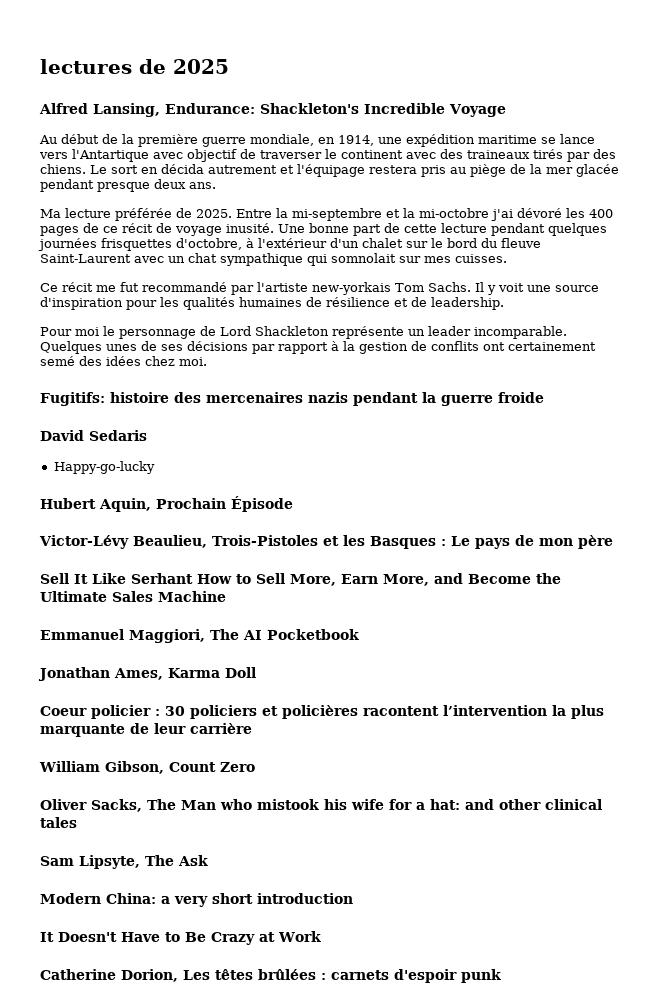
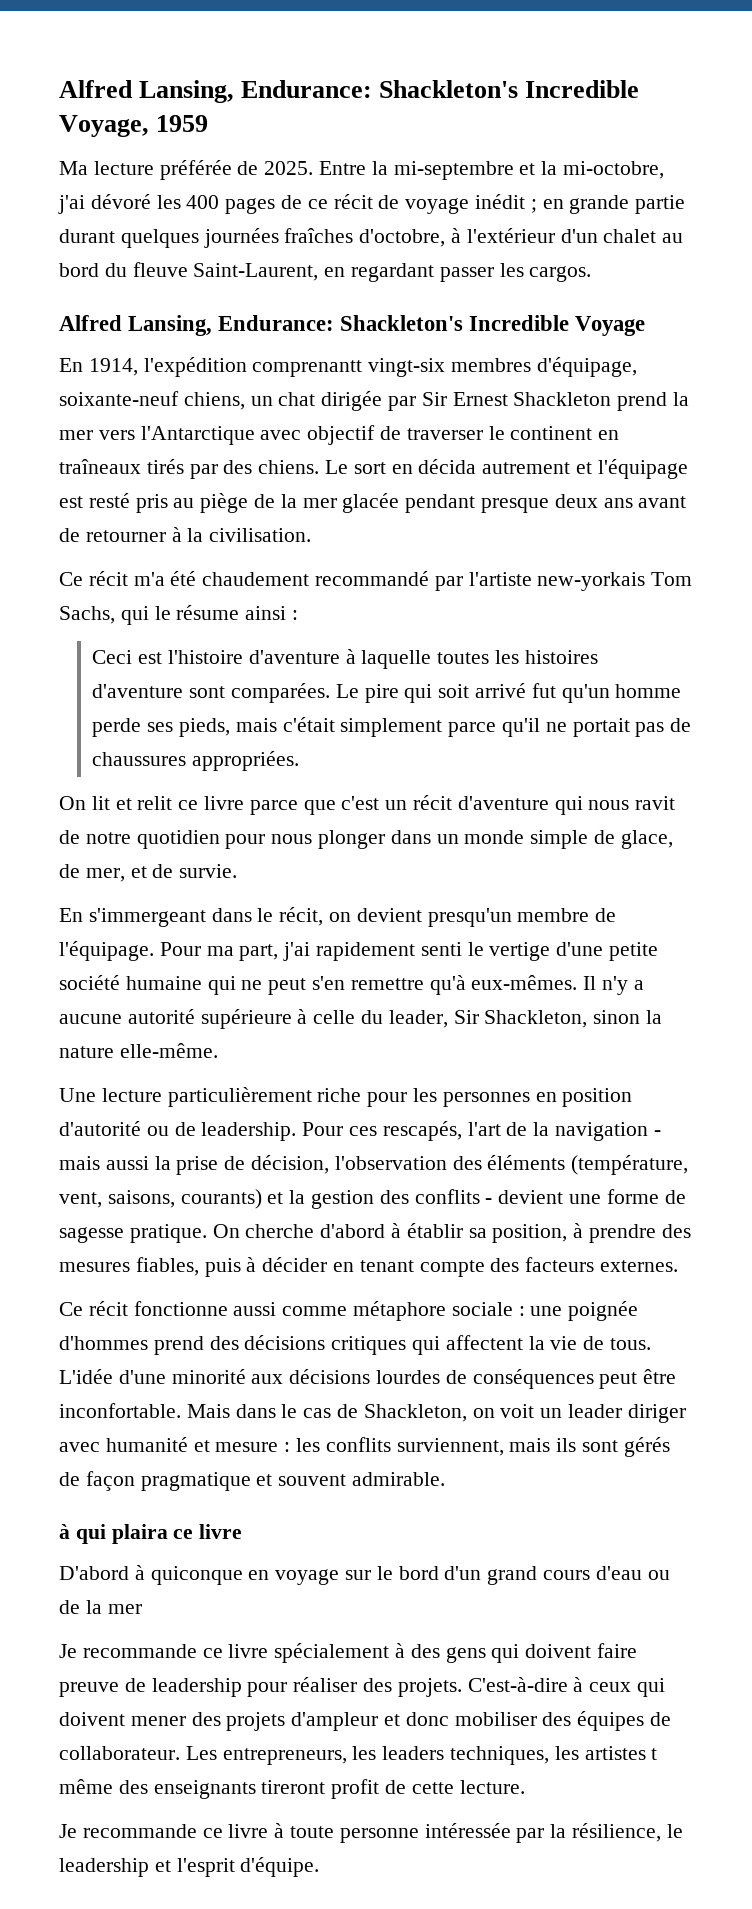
[40,59,229,74] lectures de 2025 -> [59,80,640,103] [59,115,209,137] [59,160,665,180] [58,194,686,214] [59,228,684,248] [59,262,592,282] Alfred Lansing, Endurance: Shackleton's Incredible Voyage, 1959 // Ma lecture préférée de 2025. Entre la mi-septembre et la mi-octobre, j'ai dévoré les 400 pages de ce récit de voyage inédit ; en grande partie durant quelques journées fraîches d'octobre, à l'extérieur d'un chalet au bord du fleuve Saint‑Laurent, en regardant passer les cargos.
[39,134,595,147] [39,149,149,162] Au début de la première guerre mondiale, en 1914, une expédition maritime se lance vers l'Antartique -> [59,357,637,377] [59,391,690,411] [59,426,255,445] En 1914, l'expédition comprenantt vingt-six membres d'équipage, soixante-neuf chiens, un chat dirigée par Sir Ernest Shackleton prend la mer vers l'Antarctique
[406,149,530,159] avec des traineaux -> [598,430,620,440] [59,459,141,474] en traîneaux
[369,165,417,174] restera -> [59,493,130,508] est resté
[189,182,216,189] [40,208,613,221] [40,223,607,236] [38,238,541,251] [40,253,507,266] [40,282,139,292] ans. // Ma lecture préférée de 2025. Entre la mi-septembre et la mi-octobre j'ai dévoré les 400 pages de ce récit de voyage inusité. Une bonne part de cette lecture pendant quelques journées frisquettes d'octobre, à l'extérieur d'un chalet sur le bord du fleuve Saint-Laurent avec un chat sympathique qui somnolait sur mes cuisses. // Ce récit me fut -> [603,496,687,508] [59,527,312,542] [59,571,310,586] ans avant de retourner à la civilisation. // Ce récit m'a été chaudement
[428,282,599,295] [40,297,504,310] [40,326,567,339] [40,341,596,354] [40,356,207,366] [40,392,544,406] [40,430,147,441] [53,461,155,474] [40,496,293,512] [39,535,613,549] [40,573,561,586] [40,591,226,602] [40,629,359,643] [38,667,256,681] [40,705,604,719] [40,723,252,737] [39,761,255,774] [40,799,602,812] [40,817,77,828] [40,855,208,869] [40,893,353,907] [40,931,321,945] [40,969,501,983] Sachs. Il y voit une source d'inspiration pour les qualités humaines de résilience et de leadership. // Pour moi le personnage de Lord Shackleton représente un leader incomparable. Quelques unes de ses décisions par rapport à la gestion de conflits ont certainement semé des idées chez moi. // Fugitifs: histoire des mercenaires nazis pendant la guerre froide // David Sedaris // Happy-go-lucky // Hubert Aquin, Prochain Épisode // Victor-Lévy Beaulieu, Trois-Pistoles et les Basques : Le pays de mon père // Sell It Like Serhant How to Sell More, Earn More, and Become the Ultimate Sales Machine // Emmanuel Maggiori, The AI Pocketbook // Jonathan Ames, Karma Doll // Coeur policier : 30 policiers et policières racontent l’intervention la plus marquante de leur carrière // William Gibson, Count Zero // Oliver Sacks, The Man who mistook his wife for a hat: and other clinical tales // Sam Lipsyte, The Ask // Modern China: a very short introduction // It Doesn't Have to Be Crazy at Work // Catherine Dorion, Les têtes brûlées : carnets d'espoir punk -> [59,605,299,625] [92,649,598,669] [92,683,682,703] [92,717,692,737] [92,751,300,771] [59,795,676,815] [59,830,673,849] [59,864,238,882] [59,907,617,927] [59,941,659,961] [59,975,644,995] [59,1009,663,1029] [59,1043,218,1058] [59,1087,633,1107] [59,1121,661,1141] [59,1155,689,1175] [59,1189,686,1209] [59,1223,691,1243] [59,1257,679,1277] [59,1301,639,1321] [59,1335,652,1355] [59,1369,677,1389] [59,1403,686,1423] [59,1437,670,1457] [59,1471,446,1491] [59,1524,243,1544] [59,1565,670,1585] [59,1600,142,1614] [59,1643,638,1663] [59,1677,666,1697] [59,1711,672,1731] [59,1746,658,1765] [59,1779,525,1799] [59,1823,683,1843] [59,1857,320,1877] Sachs, qui le résume ainsi : // Ceci est l'histoire d'aventure à laquelle toutes les histoires d'aventure sont comparées. Le pire qui soit arrivé fut qu'un homme perde ses pieds, mais c'était simplement parce qu'il ne portait pas de chaussures appropriées. // On lit et relit ce livre parce que c'est un récit d'aventure qui nous ravit de notre quotidien pour nous plonger dans un monde simple de glace, de mer, et de survie. // En s'immergeant dans le récit, on devient presqu'un membre de l'équipage. Pour ma part, j'ai rapidement senti le vertige d'une petite société humaine qui ne peut s'en remettre qu'à eux-mêmes. Il n'y a aucune autorité supérieure à celle du leader, Sir Shackleton, sinon la nature elle-même. // Une lecture particulièrement riche pour les personnes en position d'autorité ou de leadership. Pour ces rescapés, l'art de la navigation - mais aussi la prise de décision, l'observation des éléments (température, vent, saisons, courants) et la gestion des conflits - devient une forme de sagesse pratique. On cherche d'abord à établir sa position, à prendre des mesures fiables, puis à décider en tenant compte des facteurs externes. // Ce récit fonctionne aussi comme métaphore sociale : une poignée d'hommes prend des décisions critiques qui affectent la vie de tous. L'idée d'une minorité aux décisions lourdes de conséquences peut être inconfortable. Mais dans le cas de Shackleton, on voit un leader diriger avec humanité et mesure : les conflits surviennent, mais ils sont gérés de façon pragmatique et souvent admirable. // à qui plaira ce livre // D'abord à quiconque en voyage sur le bord d'un grand cours d'eau ou de la mer // Je recommande ce livre spécialement à des gens qui doivent faire preuve de leadership pour réaliser des projets. C'est-à-dire à ceux qui doivent mener des projets d'ampleur et donc mobiliser des équipes de collaborateur. Les entrepreneurs, les leaders techniques, les artistes t même des enseignants tireront profit de cette lecture. // Je recommande ce livre à toute personne intéressée par la résilience, le leadership et l'esprit d'équipe.

